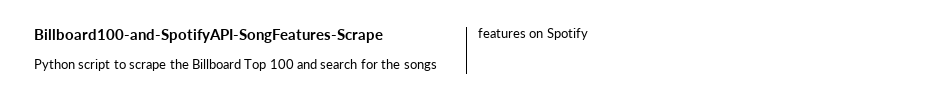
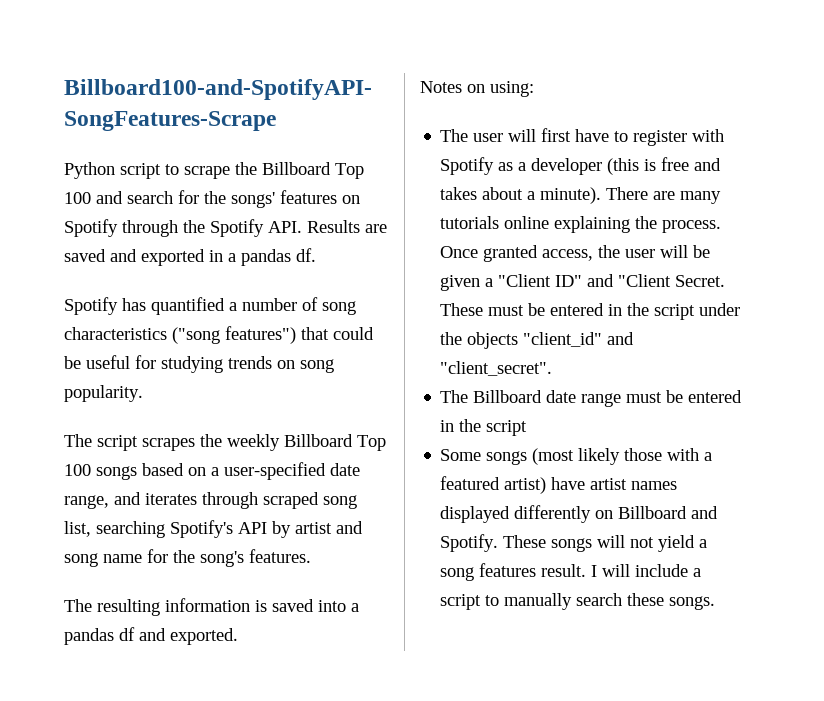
[403,62,437,71] songs -> [231,192,275,208] songs'
(588, 34) none -> [122,219,387,237] [64,248,316,266] [64,297,356,315] [64,326,374,344] [64,355,334,373] [64,385,143,402] [64,434,386,451] [64,462,360,480] [64,492,357,509] [64,520,363,538] [64,549,311,567] [64,598,359,616] [64,627,238,645] [420,81,534,97] [440,128,725,146] [440,157,722,175] [440,187,722,204] [440,216,722,233] [440,245,711,262] [440,274,726,291] [440,303,741,320] [440,332,635,349] [440,361,553,376] [440,390,743,407] [440,419,528,436] [440,448,713,465] [440,476,678,494] [440,505,719,523] [440,534,708,552] [440,563,702,581] [440,593,716,610] through the Spotify API. Results are saved and exported in a pandas df. // Spotify has quantified a number of song characteristics ("song features") that could be useful for studying trends on song popularity. // The script scrapes the weekly Billboard Top 100 songs based on a user-specified date range, and iterates through scraped song list, searching Spotify's API by artist and song name for the song's features. // The resulting information is saved into a pandas df and exported. // Notes on using: // The user will first have to register with Spotify as a developer (this is free and takes about a minute). There are many tutorials online explaining the process. Once granted access, the user will be given a "Client ID" and "Client Secret. These must be entered in the script under the objects "client_id" and "client_secret". // The Billboard date range must be entered in the script // Some songs (most likely those with a featured artist) have artist names displayed differently on Billboard and Spotify. These songs will not yield a song features result. I will include a script to manually search these songs.

